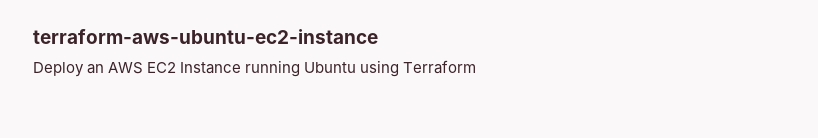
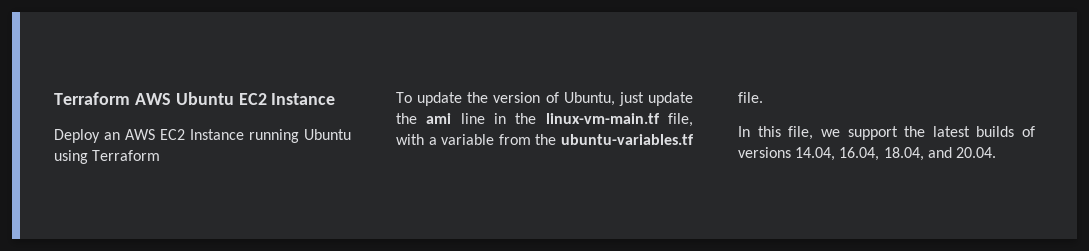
[33,29,378,44] terraform-aws-ubuntu-ec2-instance -> [54,92,336,105] Terraform AWS Ubuntu EC2 Instance
(477, 67) none -> [396,92,693,106] [396,113,693,127] [396,134,694,145] [738,92,763,103] [738,126,1035,140] [738,147,996,161] // To update the version of Ubuntu, just update the ami line in the linux-vm-main.tf file, with a variable from the ubuntu-variables.tf file. // In this file, we support the latest builds of versions 14.04, 16.04, 18.04, and 20.04.

